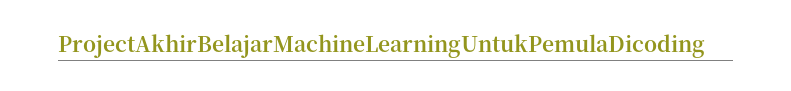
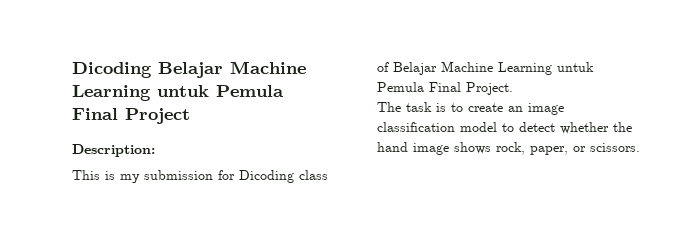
[58,34,705,58] ProjectAkhirBelajarMachineLearningUntukPemulaDicoding -> [72,61,306,78] [72,85,284,101] [72,108,190,124] [72,144,155,157] [72,170,328,183] [377,61,594,75] [377,82,513,95] [377,102,564,115] [377,122,632,134] [377,142,640,155] Dicoding Belajar Machine Learning untuk Pemula Final Project // Description: // This is my submission for Dicoding class of Belajar Machine Learning untuk Pemula Final Project. // The task is to create an image classification model to detect whether the hand image shows rock, paper, or scissors.

